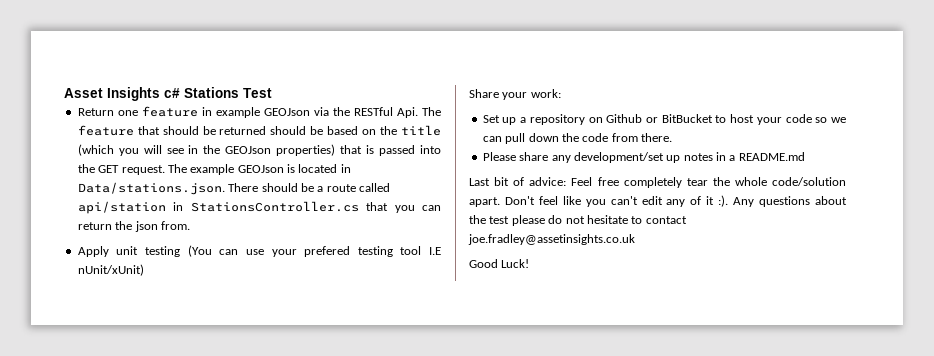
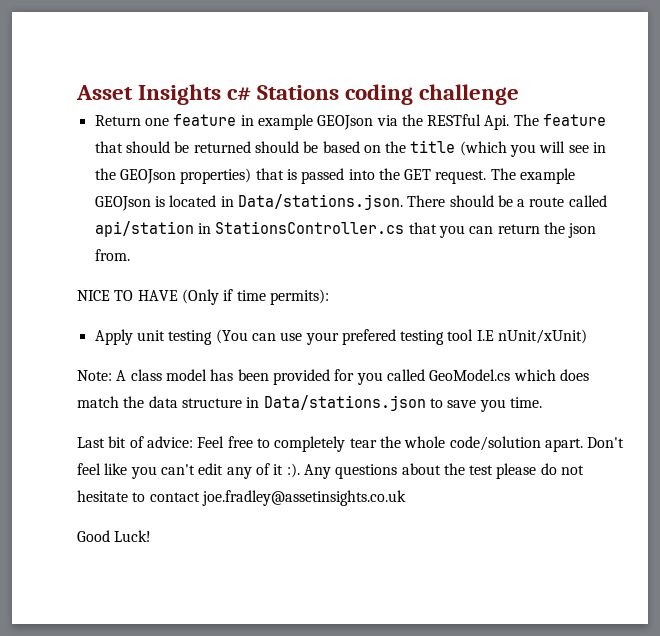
[243,88,272,98] Test -> [345,84,520,105] coding challenge
(190, 225) none -> [77,289,329,305] // NICE TO HAVE (Only if time permits):
[469,89,561,100] [482,114,846,125] [482,133,672,144] [482,152,805,163] Share your work: // Set up a repository on Github or BitBucket to host your code so we can pull down the code from there. // Please share any development/set up notes in a README.md -> [77,369,589,385] [77,395,542,412] Note: A class model has been provided for you called GeoModel.cs which does match the data structure in Data/stations.json to save you time.
(619, 181) none -> [256,438,270,448] to

